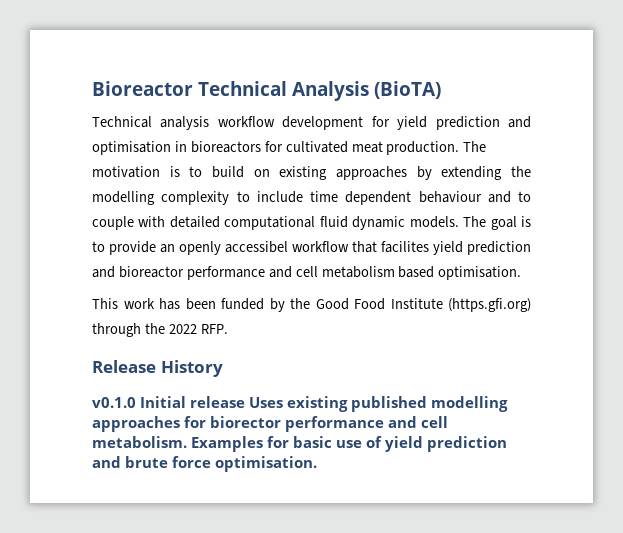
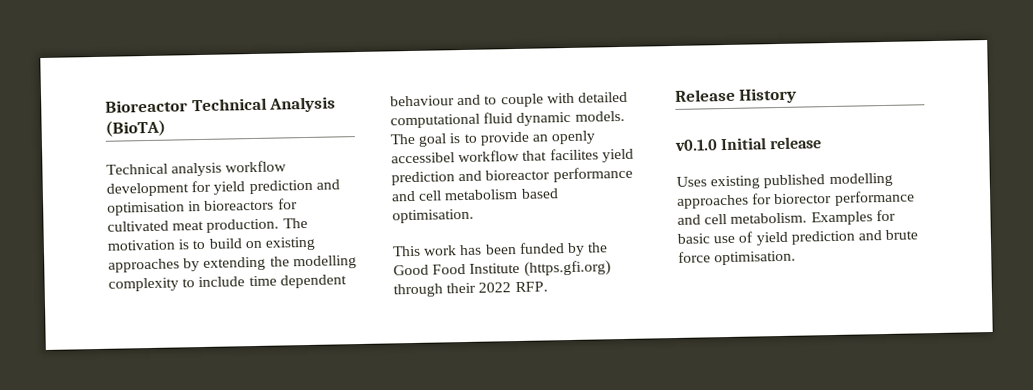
[144,323,165,334] the -> [446,282,477,294] their
(246, 402) none -> (823, 143) //

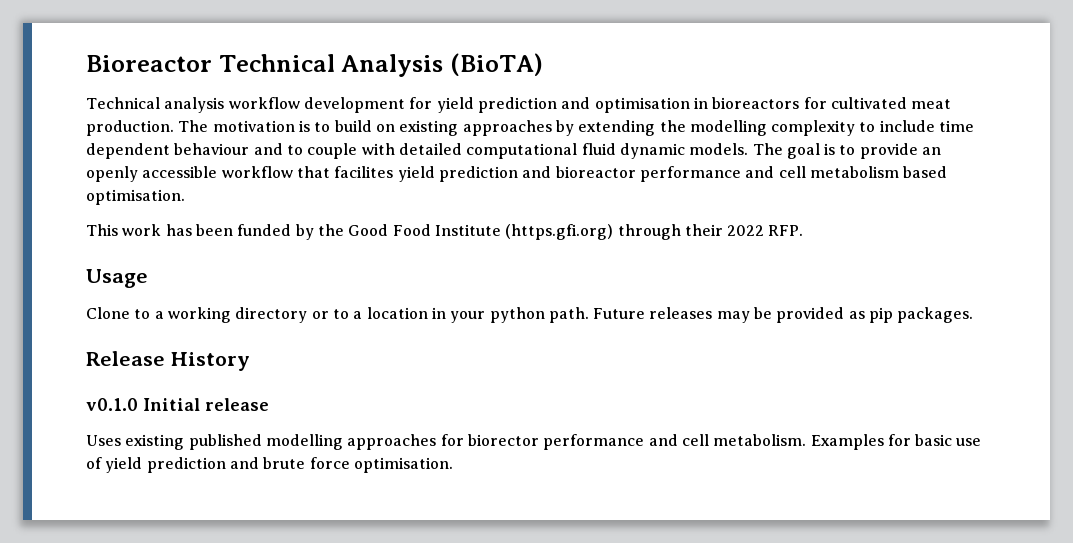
[391,152,455,164] accessibel -> [142,166,218,178] accessible
(548, 287) none -> [86,269,148,288] [86,307,974,323] // Usage // Clone to a working directory or to a location in your python path. Future releases may be provided as pip packages.

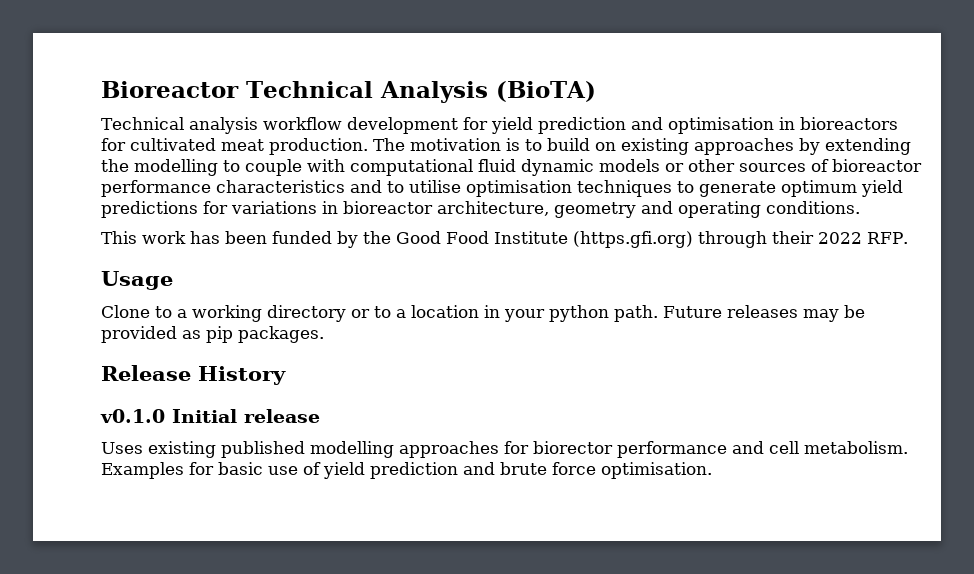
[771,120,975,136] [86,143,283,159] complexity to include time dependent behaviour and -> (218, 167) none
[398,143,462,155] detailed -> (345, 165) none
[689,143,942,159] [86,166,948,182] [86,189,185,205] models. The goal is to provide an openly accessible workflow that facilites yield prediction and bioreactor performance and cell metabolism based optimisation. -> [599,159,922,172] [101,180,903,197] [101,201,860,218] models or other sources of bioreactor performance characteristics and to utilise optimisation techniques to generate optimum yield predictions for variations in bioreactor architecture, geometry and operating conditions.

